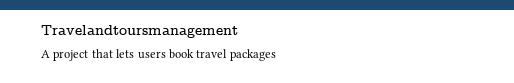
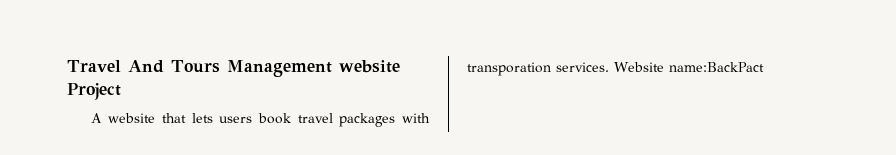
[41,25,238,38] Travelandtoursmanagement -> [67,60,400,77] [67,83,121,100] Travel And Tours Management website Project
[53,50,89,61] project -> [108,113,156,123] website
(276, 55) none -> [402,113,430,123] [467,62,764,76] with transporation services. Website name:BackPact

